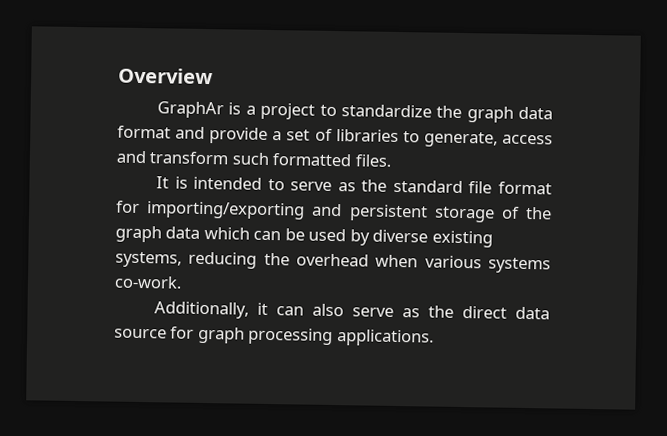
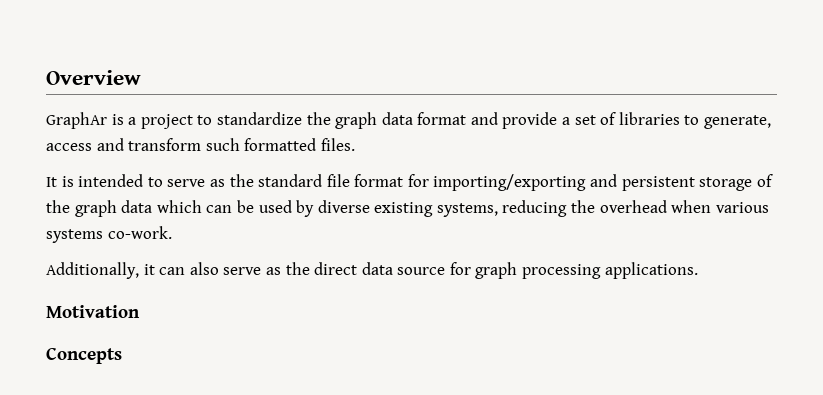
(434, 338) none -> [46,305,140,318] [46,347,122,364] // Motivation // Concepts

